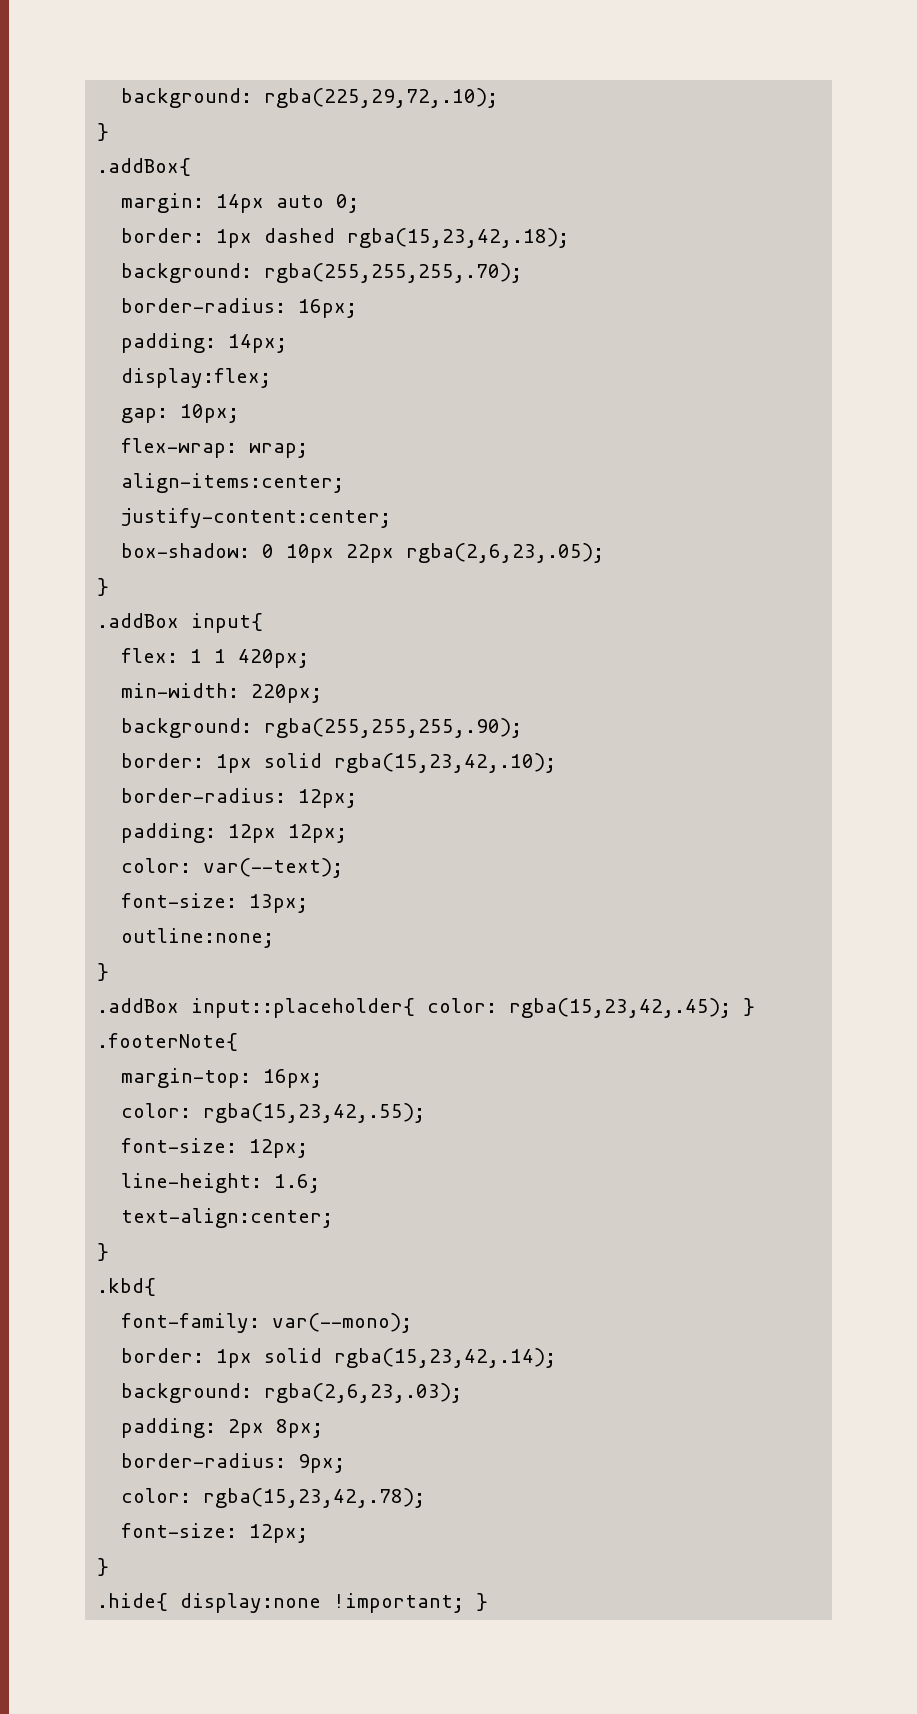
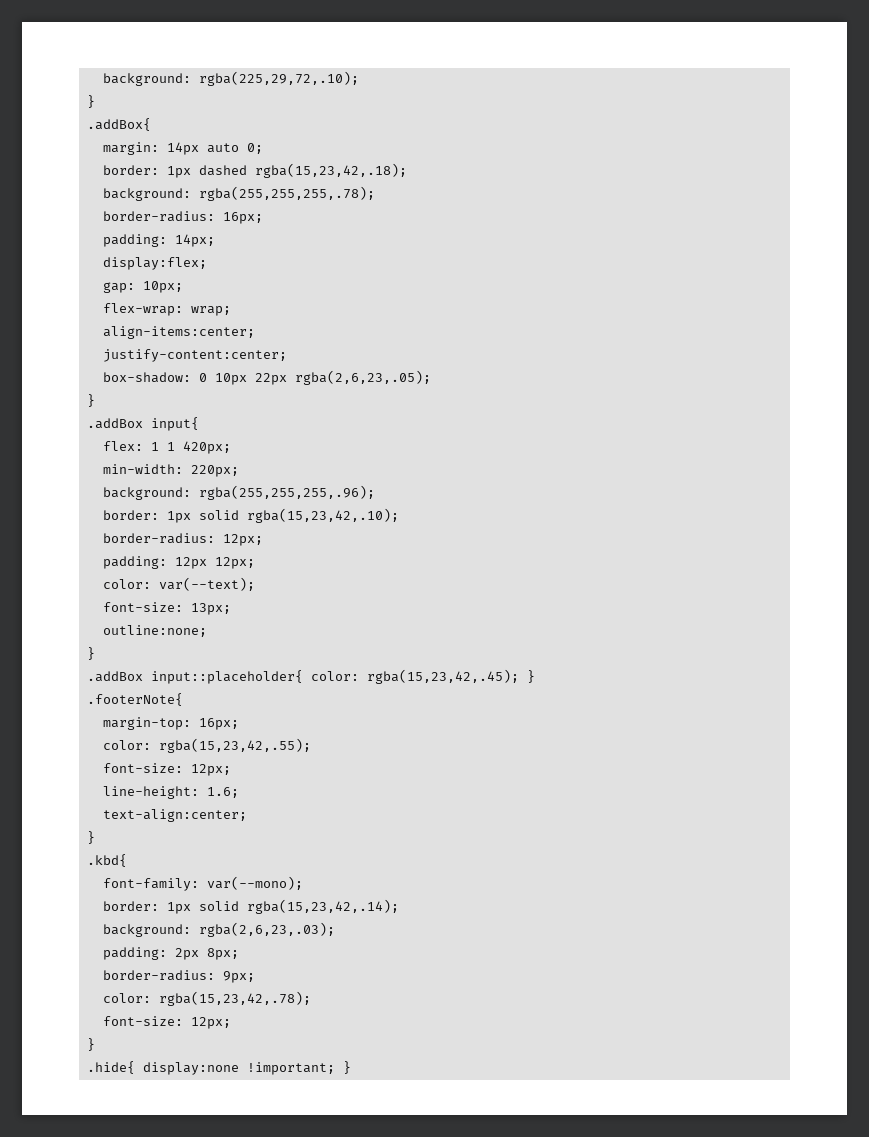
[264,263,522,283] rgba(255,255,255,.70); -> [198,186,375,201] rgba(255,255,255,.78);
[264,718,522,738] rgba(255,255,255,.90); -> [198,485,375,500] rgba(255,255,255,.96);

